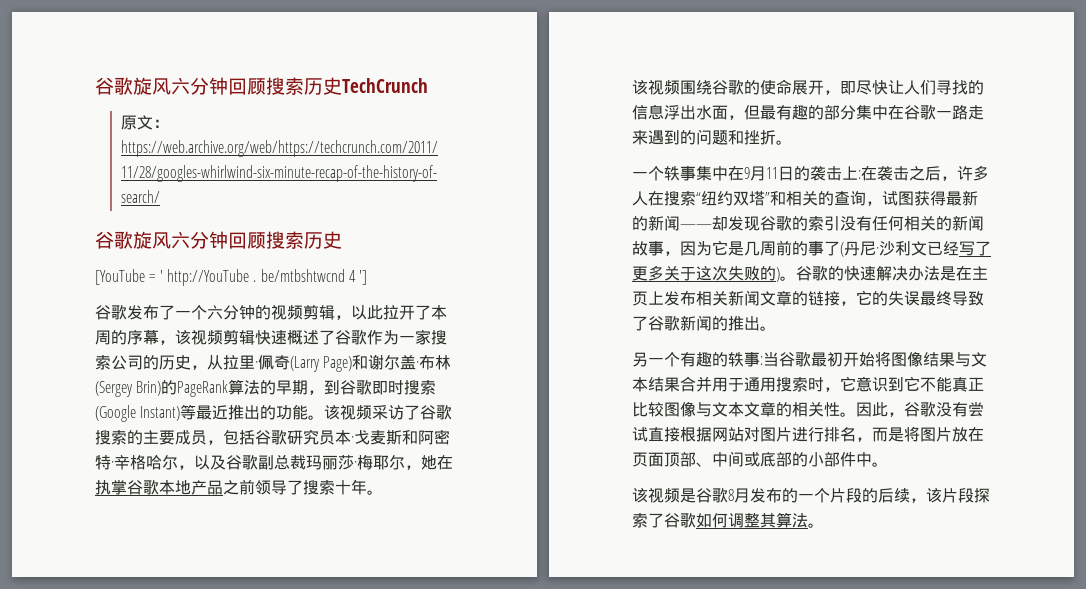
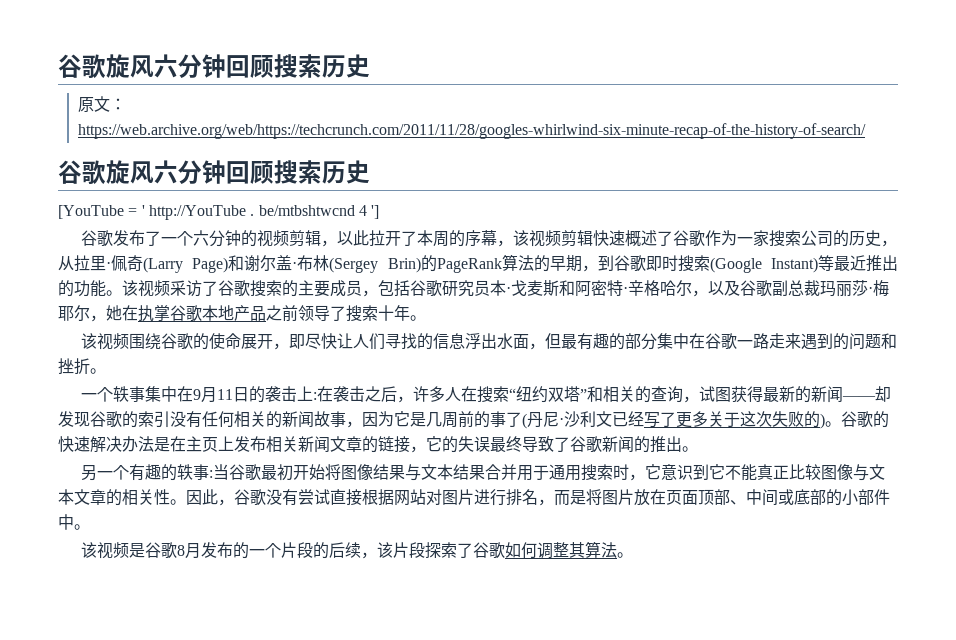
[95,77,428,95] 谷歌旋风六分钟回顾搜索历史TechCrunch -> [58,54,370,79] 谷歌旋风六分钟回顾搜索历史

